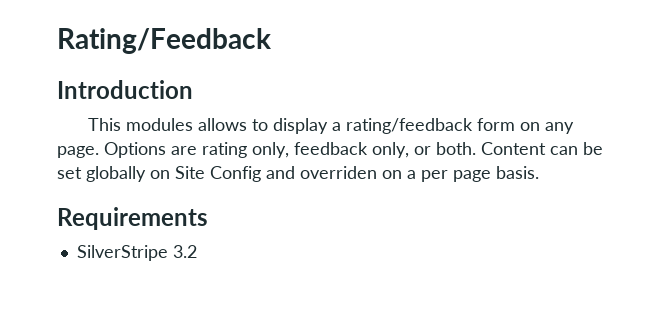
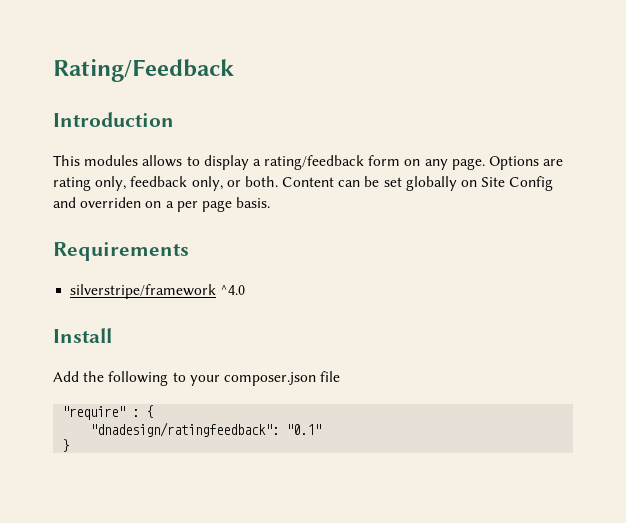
[76,245,197,261] SilverStripe 3.2 -> [70,284,246,299] [53,328,112,343] [53,371,341,386] [62,405,154,420] [90,422,322,437] [62,439,70,452] silverstripe/framework ^4.0 // Install // Add the following to your composer.json file // "require" : { // "dnadesign/ratingfeedback": "0.1" // }

